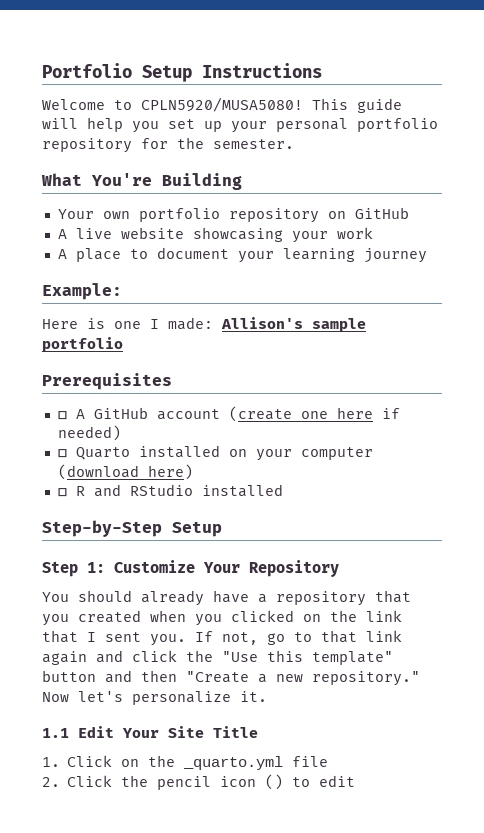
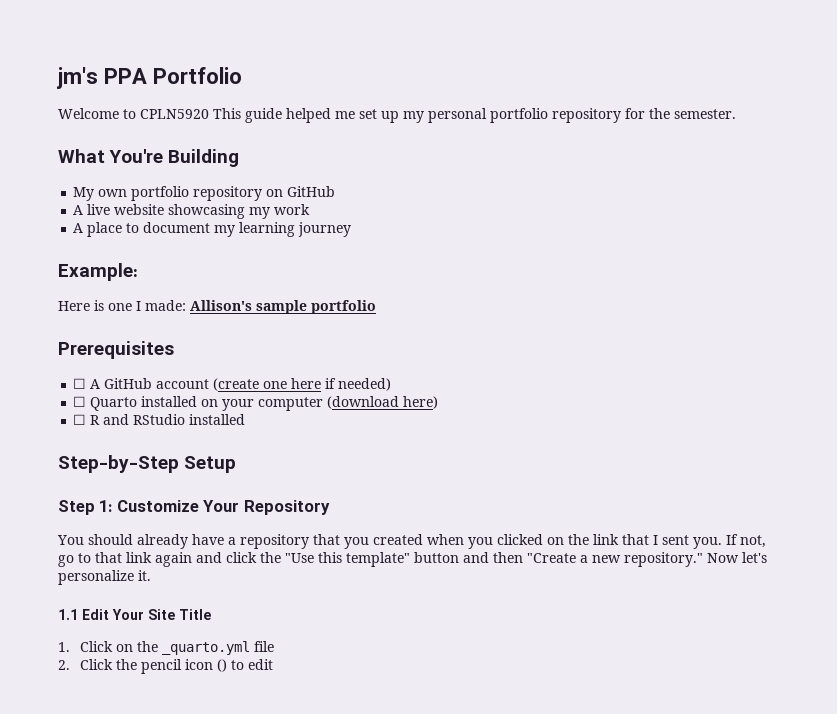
(42, 70) none -> [57,67,147,89] jm's PPA
[142,63,322,82] Setup Instructions -> (242, 75) none
[141,97,303,112] CPLN5920/MUSA5080! -> [140,109,209,119] CPLN5920
[42,117,159,133] will help you -> [286,108,355,123] helped me
[231,121,267,133] your -> [403,111,424,123] my
[57,209,94,219] Your -> [73,187,95,201] My
[291,231,328,243] your -> [249,207,271,219] my
[237,251,274,263] your -> [214,225,236,237] my

